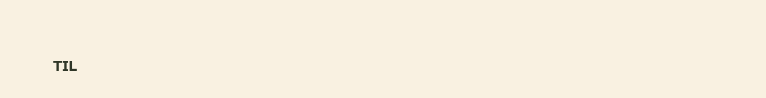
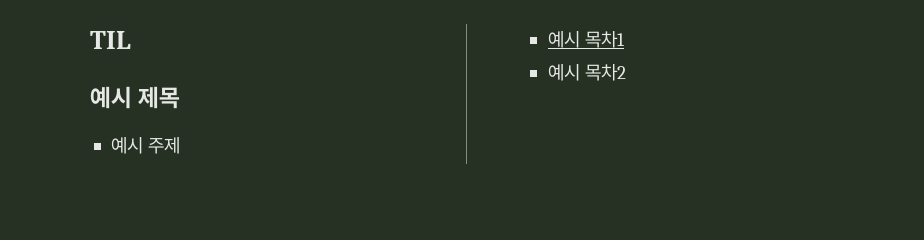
(77, 66) none -> [90,86,181,109] [110,137,181,154] [547,31,625,48] [547,64,626,81] // 예시 제목 // 예시 주제 // 예시 목차1 // 예시 목차2

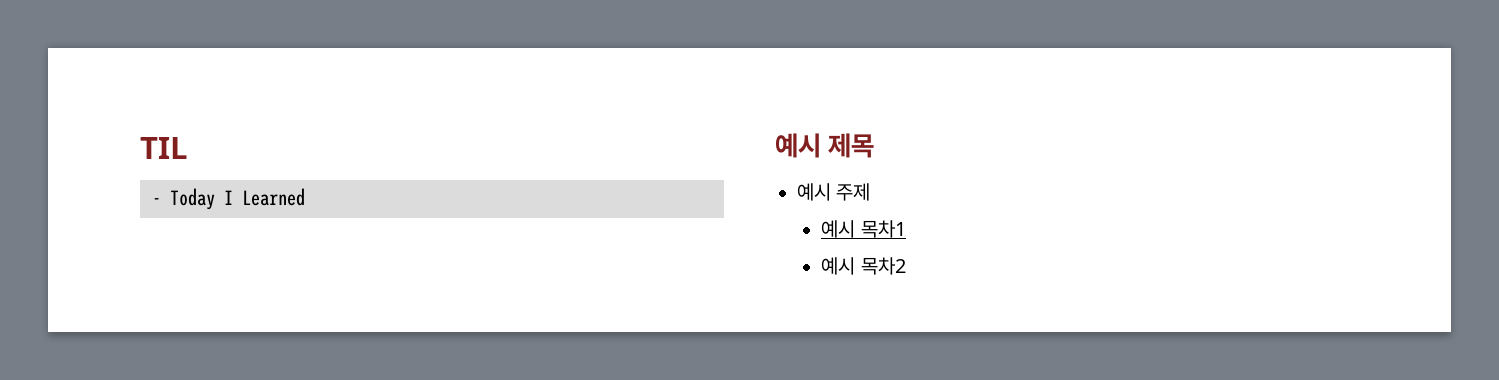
(131, 40) none -> [152,188,305,210] // - Today I Learned

